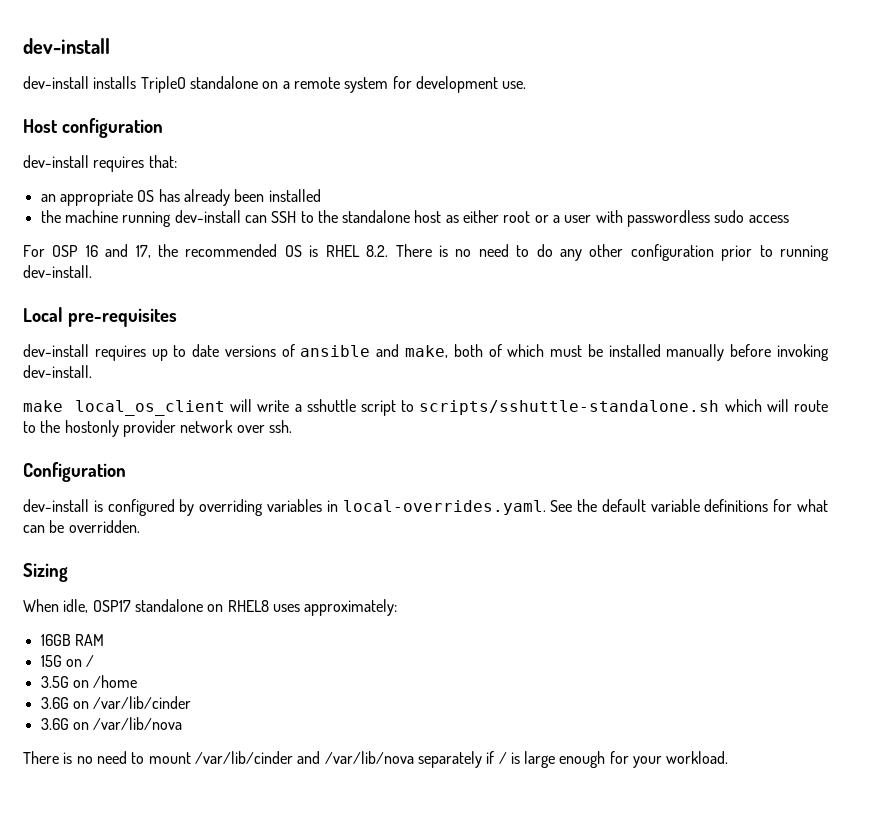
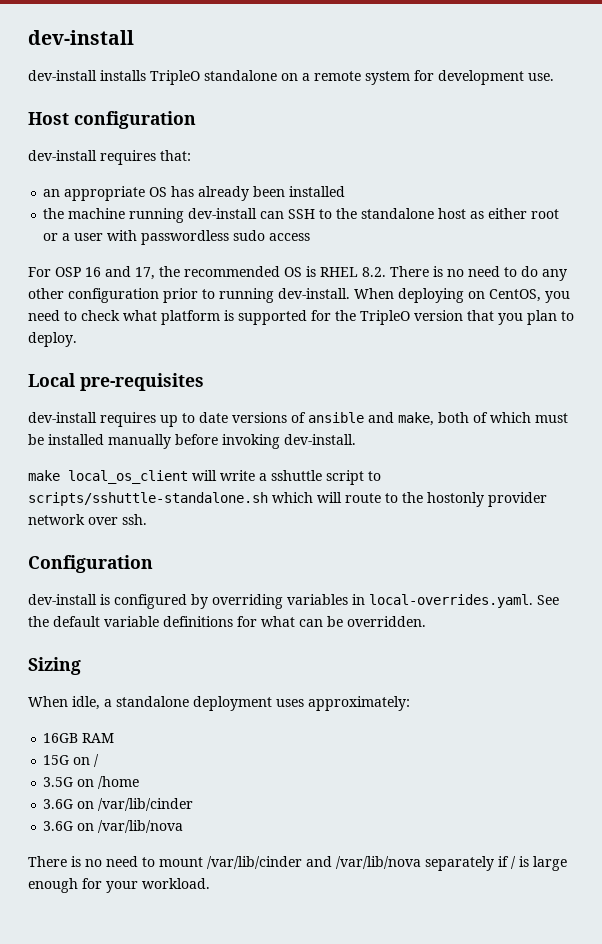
(92, 271) none -> [354,288,570,303] [28,310,574,325] [28,332,77,347] When deploying on CentOS, you need to check what platform is supported for the TripleO version that you plan to deploy.
[92,599,269,612] OSP17 standalone on RHEL8 -> [104,696,272,711] a standalone deployment

